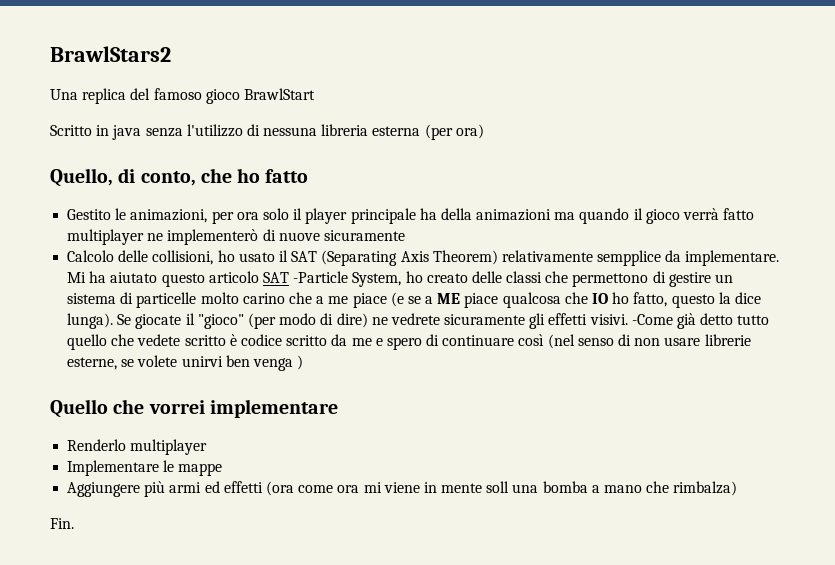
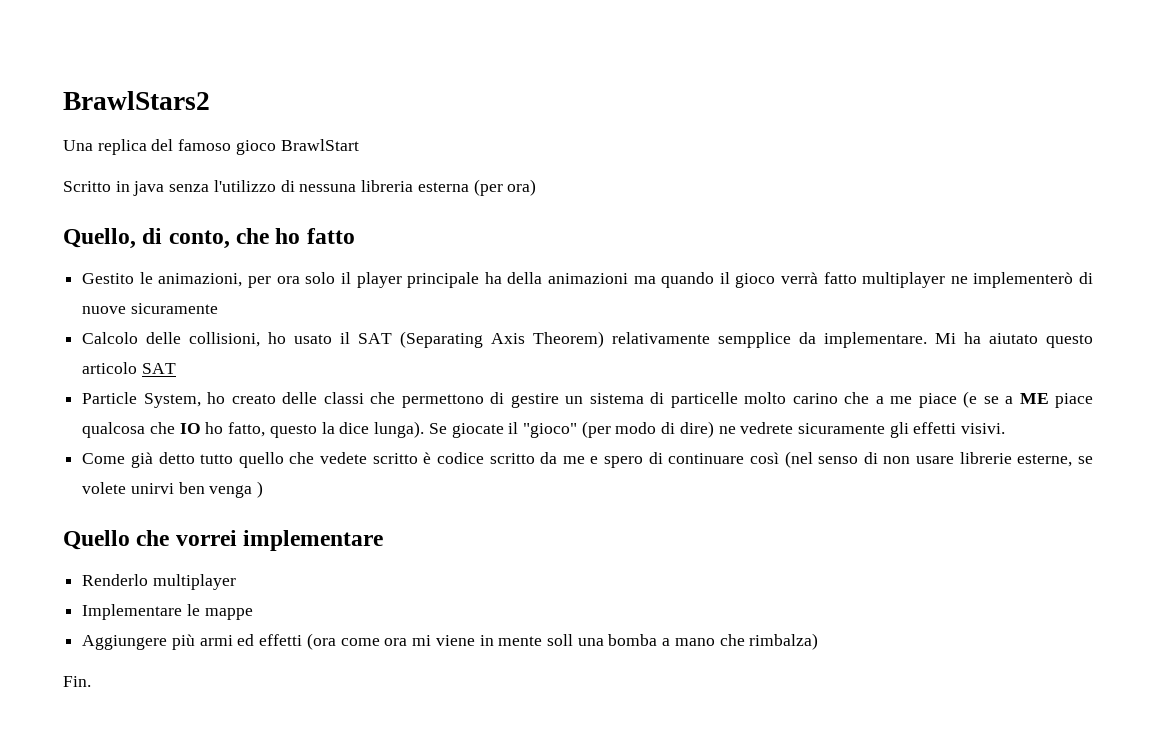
[293,271,349,283] -Particle -> [82,392,138,404] // Particle
[631,314,673,325] -Come -> [82,453,126,464] // Come

